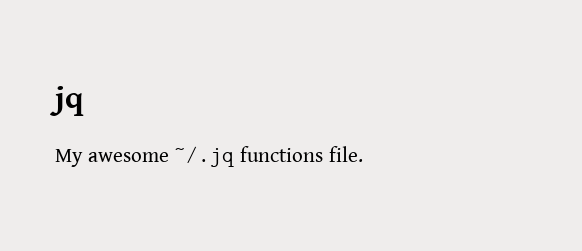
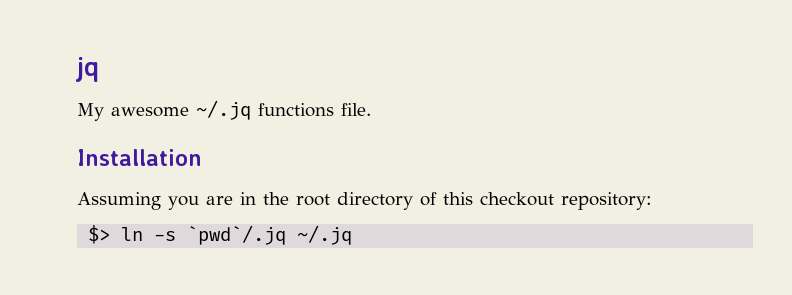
(363, 154) none -> [77,149,202,166] [77,192,652,210] [88,225,353,245] // Installation // Assuming you are in the root directory of this checkout repository: // $> ln -s `pwd`/.jq ~/.jq

